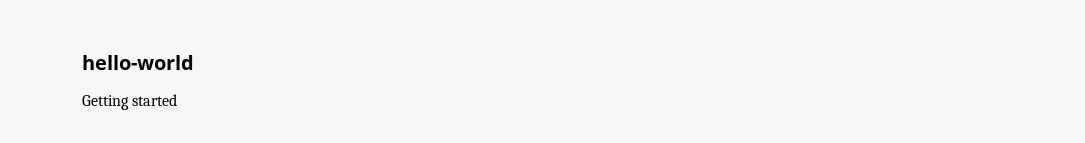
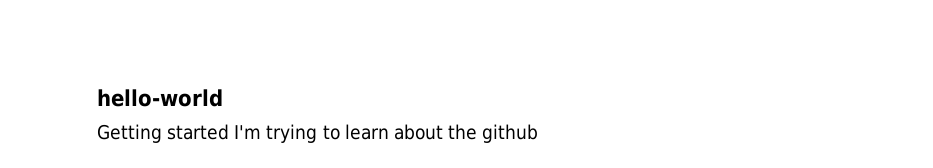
(178, 100) none -> [234,124,539,143] I'm trying to learn about the github

